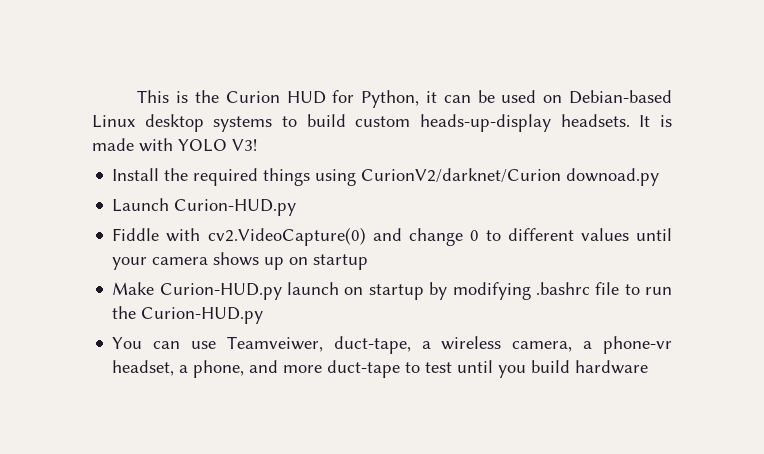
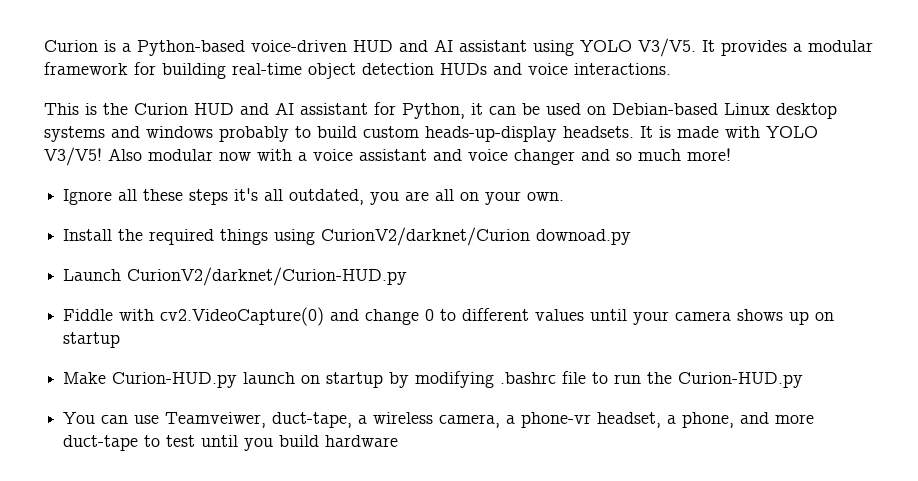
(137, 96) none -> [44,38,873,57] [44,62,671,79] Curion is a Python-based voice-driven HUD and AI assistant using YOLO V3/V5. It provides a modular framework for building real-time object detection HUDs and voice interactions. //
(326, 97) none -> [240,102,368,115] and AI assistant
(273, 124) none -> [111,126,289,142] and windows probably
[232,139,257,151] V3! -> [44,147,731,166] [63,188,565,205] V3/V5! Also modular now with a voice assistant and voice changer and so much more! // Ignore all these steps it's all outdated, you are all on your own.
[174,199,297,216] Curion-HUD.py -> [127,267,408,286] CurionV2/darknet/Curion-HUD.py

